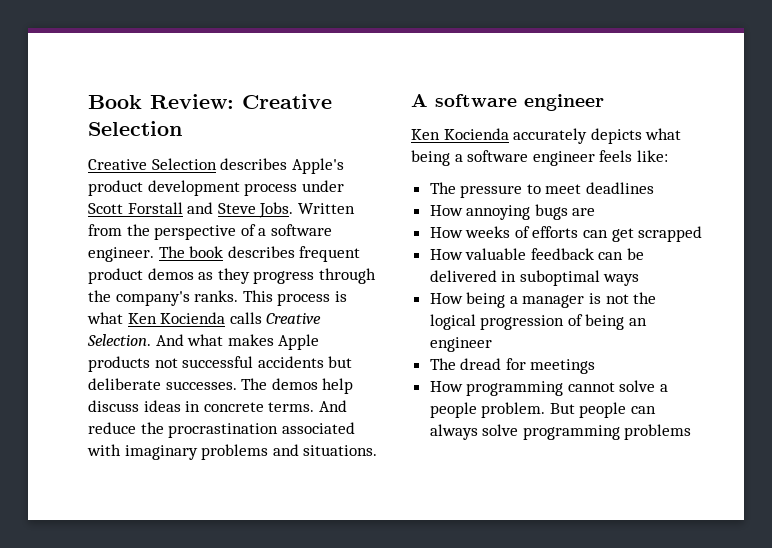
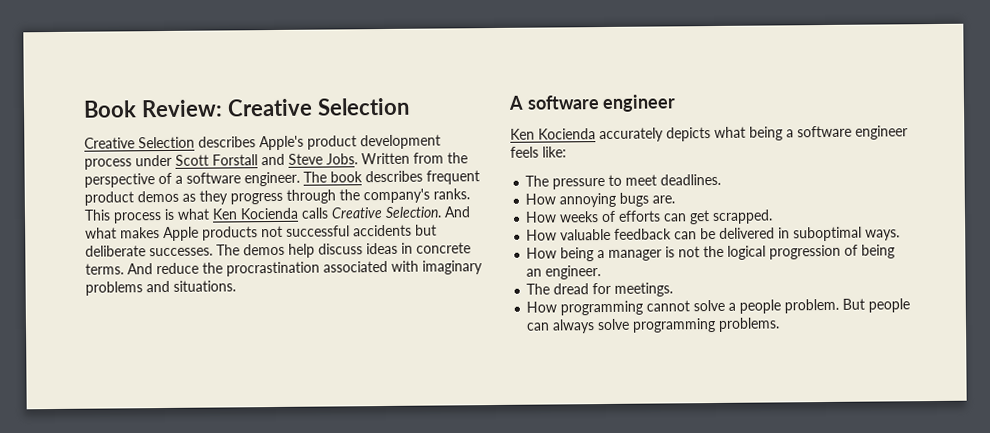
[586,182,655,194] deadlines -> [660,173,722,186] deadlines.
[572,208,596,216] are -> [652,195,676,204] are.
[638,226,703,242] scrapped -> [712,209,774,225] scrapped.
[603,274,640,286] ways -> [865,229,901,241] ways.
[429,337,492,352] engineer -> [545,265,602,280] engineer.
[530,359,596,374] meetings -> [614,282,674,297] meetings.
[624,424,692,440] problems -> [718,317,781,332] problems.

